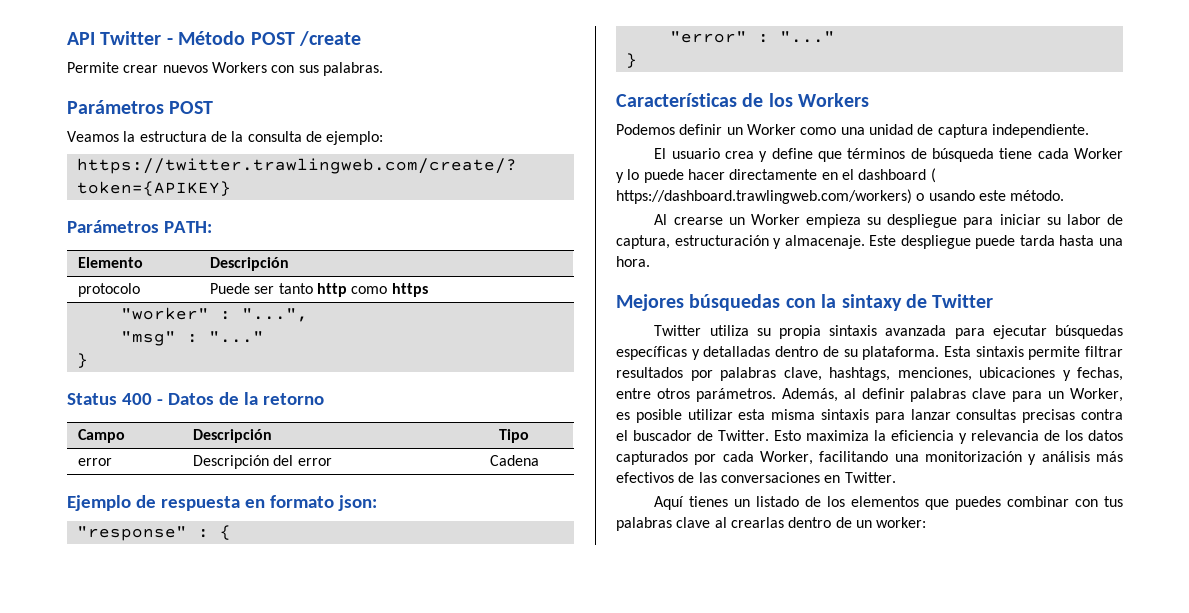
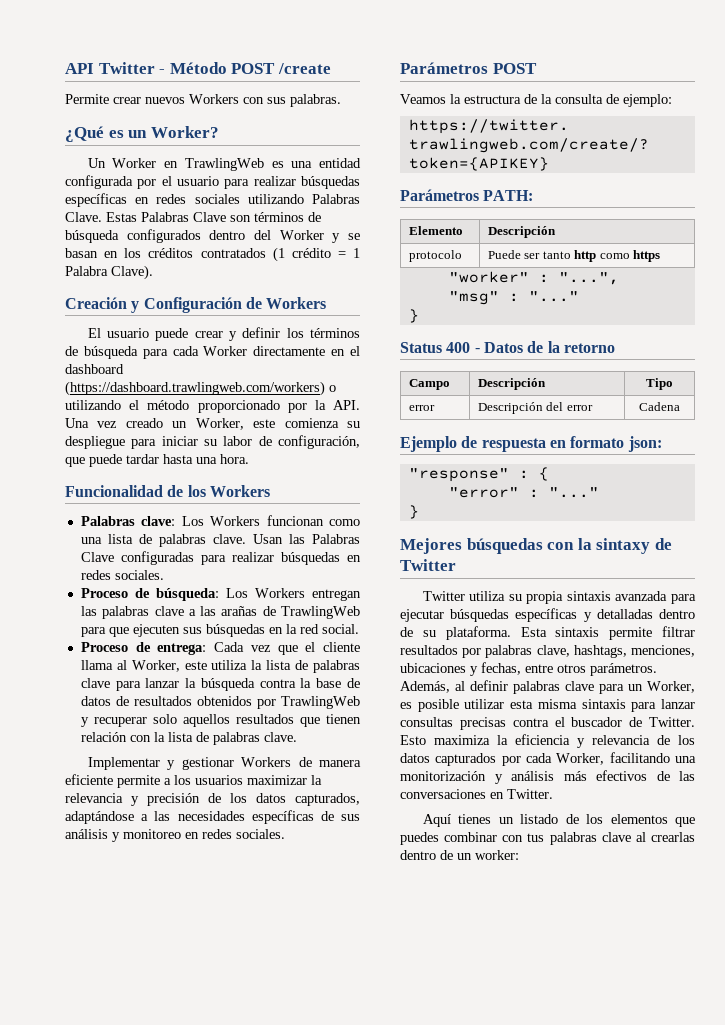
(383, 69) none -> [65,126,219,142] [87,158,361,171] [65,175,360,189] [65,193,360,207] [65,212,321,222] [65,229,360,243] [65,247,360,262] [65,265,153,280] [65,297,327,313] [87,327,360,341] [65,346,360,359] [65,364,124,374] [65,381,336,396] [65,400,360,413] [65,418,360,430] [65,435,360,449] [65,454,249,467] [65,485,270,497] [80,515,360,526] [80,534,360,547] [80,551,361,565] [80,570,164,580] [80,588,361,601] [80,606,360,619] [80,624,359,637] [80,642,360,655] [80,660,360,673] [80,678,360,691] [80,696,360,709] [80,714,361,727] [80,732,297,745] [87,757,361,770] [65,774,322,788] [65,793,360,806] [65,810,360,824] [65,829,285,842] // ¿Qué es un Worker? // Un Worker en TrawlingWeb es una entidad configurada por el usuario para realizar búsquedas específicas en redes sociales utilizando Palabras Clave. Estas Palabras Clave son términos de búsqueda configurados dentro del Worker y se basan en los créditos contratados (1 crédito = 1 Palabra Clave). // Creación y Configuración de Workers // El usuario puede crear y definir los términos de búsqueda para cada Worker directamente en el dashboard (https://dashboard.trawlingweb.com/workers) o utilizando el método proporcionado por la API. Una vez creado un Worker, este comienza su despliegue para iniciar su labor de configuración, que puede tardar hasta una hora. // Funcionalidad de los Workers // Palabras clave: Los Workers funcionan como una lista de palabras clave. Usan las Palabras Clave configuradas para realizar búsquedas en redes sociales. // Proceso de búsqueda: Los Workers entregan las palabras clave a las arañas de TrawlingWeb para que ejecuten sus búsquedas en la red social. // Proceso de entrega: Cada vez que el cliente llama al Worker, este utiliza la lista de palabras clave para lanzar la búsqueda contra la base de datos de resultados obtenidos por TrawlingWeb y recuperar solo aquellos resultados que tienen relación con la lista de palabras clave. // Implementar y gestionar Workers de manera eficiente permite a los usuarios maximizar la relevancia y precisión de los datos capturados, adaptándose a las necesidades específicas de sus análisis y monitoreo en redes sociales.
[616,93,870,107] [616,124,1089,138] [654,148,1123,162] [616,168,936,183] [616,189,1065,204] [654,214,1123,228] [616,235,1123,249] [616,256,650,267] // Características de los Workers // Podemos definir un Worker como una unidad de captura independiente. // El usuario crea y define que términos de búsqueda tiene cada Worker y lo puede hacer directamente en el dashboard ( https://dashboard.trawlingweb.com/workers) o usando este método. // Al crearse un Worker empieza su despliegue para iniciar su labor de captura, estructuración y almacenaje. Este despliegue puede tarda hasta una hora. -> (419, 512) none

